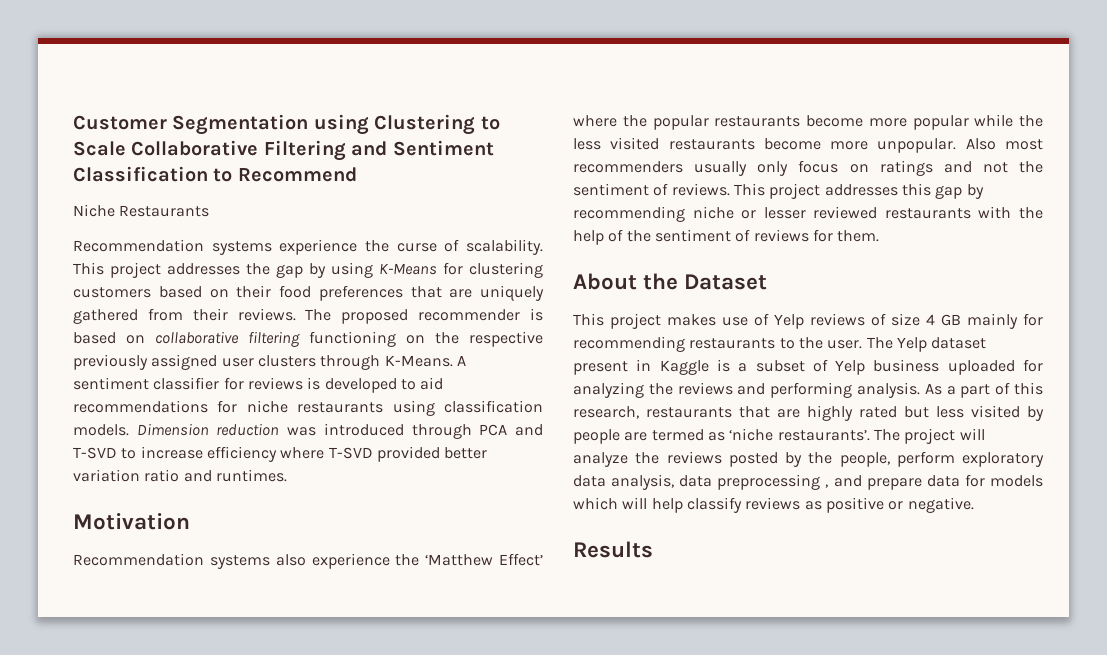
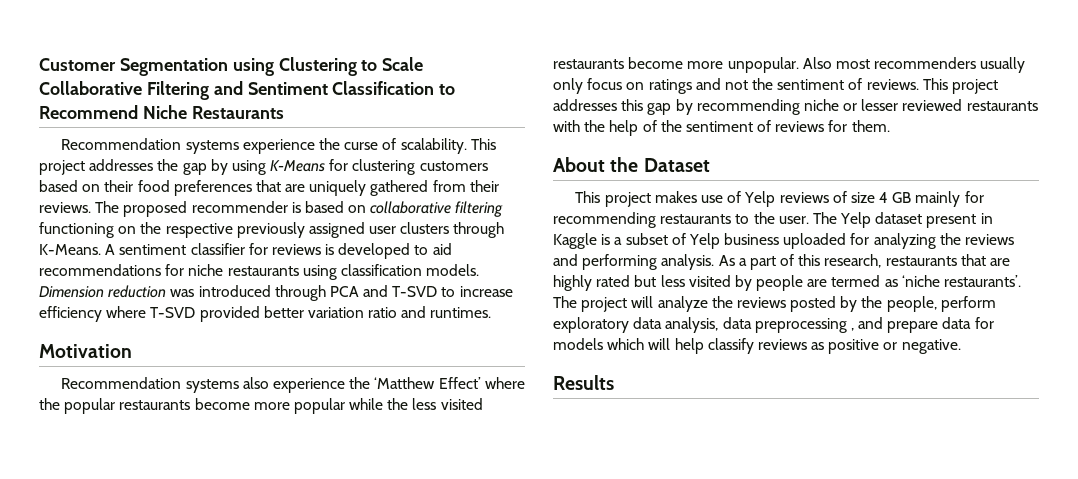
(357, 174) // -> (138, 112) none

